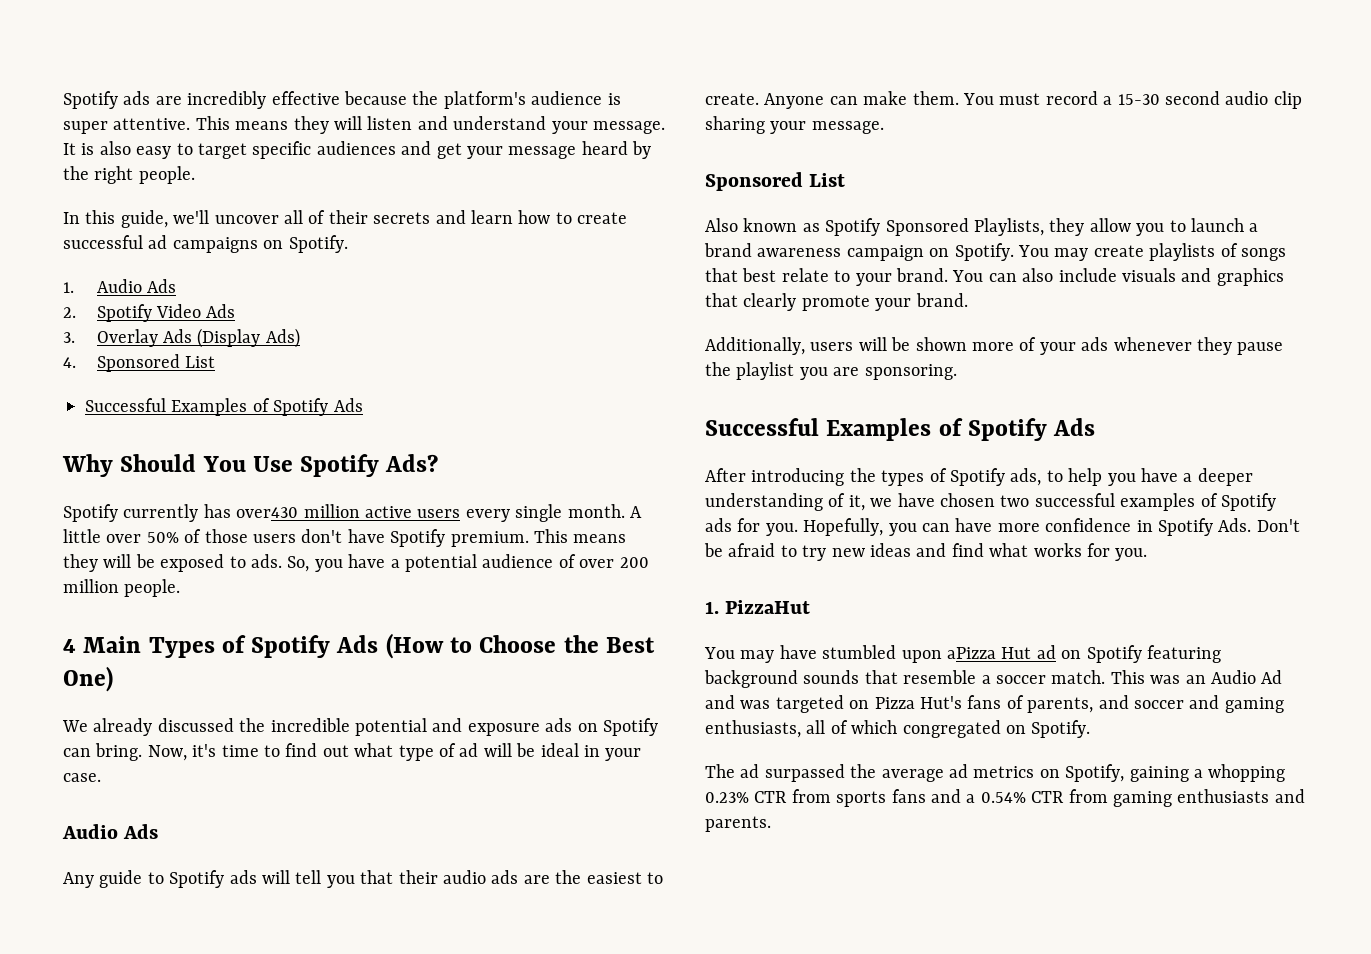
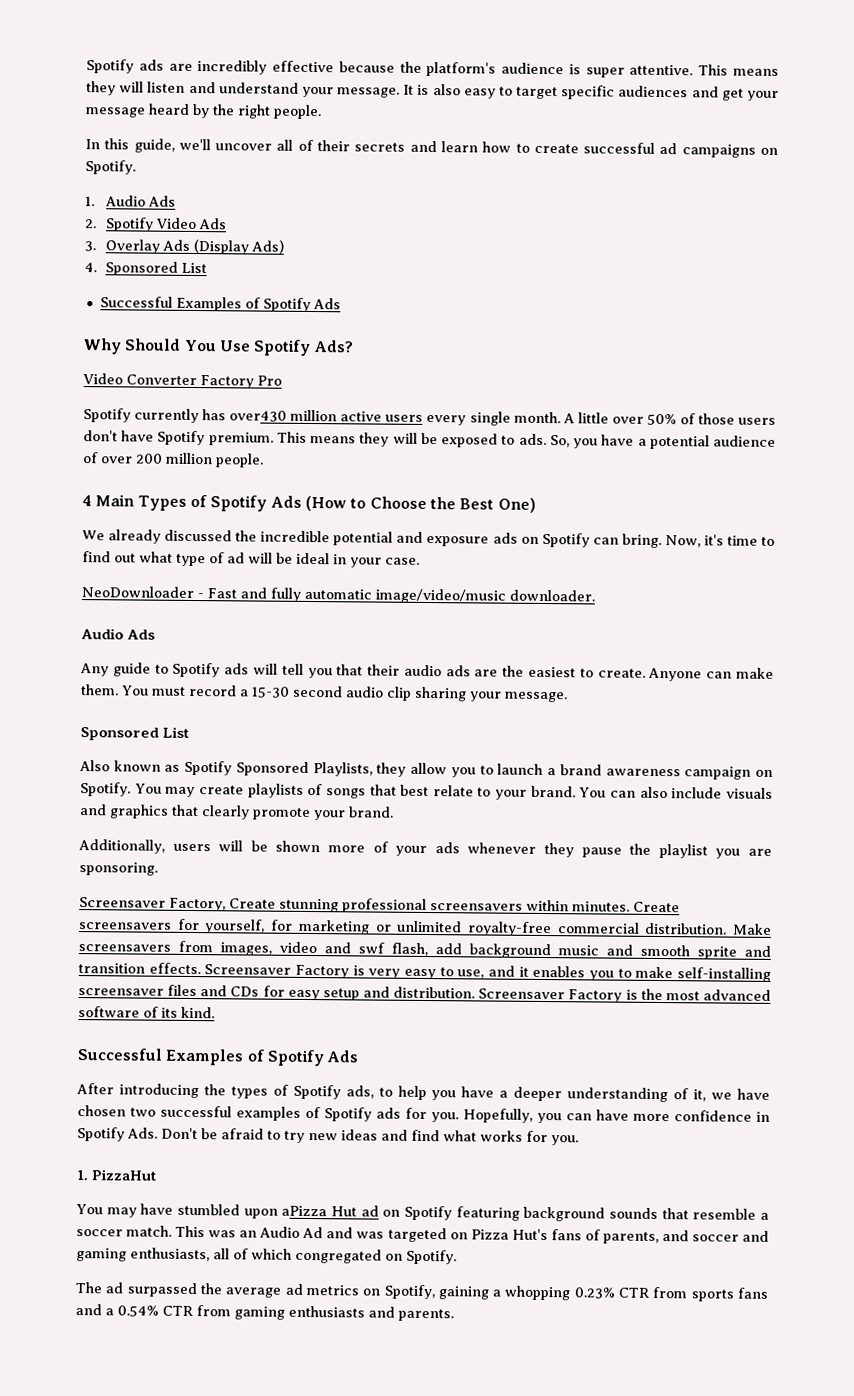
(439, 463) none -> [82,373,282,389] // Video Converter Factory Pro
(101, 777) none -> [81,586,595,604] // NeoDownloader - Fast and fully automatic image/video/music downloader.
(957, 372) none -> [79,897,680,914] [79,918,772,937] [78,940,771,960] [78,962,772,982] [78,984,771,1003] [78,1006,215,1019] // Screensaver Factory, Create stunning professional screensavers within minutes. Create screensavers for yourself, for marketing or unlimited royalty-free commercial distribution. Make screensavers from images, video and swf flash, add background music and smooth sprite and transition effects. Screensaver Factory is very easy to use, and it enables you to make self-installing screensaver files and CDs for easy setup and distribution. Screensaver Factory is the most advanced software of its kind.

